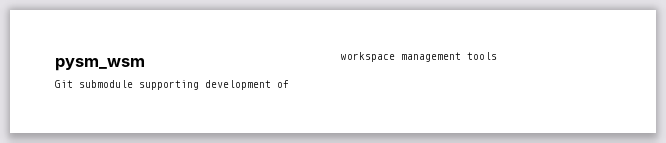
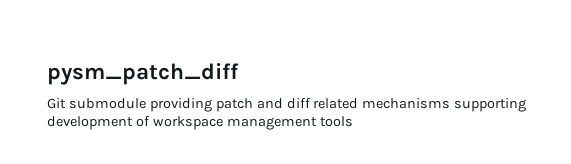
[55,58,145,71] pysm_wsm -> [47,63,239,85] pysm_patch_diff
(133, 84) none -> [149,98,451,112] providing patch and diff related mechanisms

